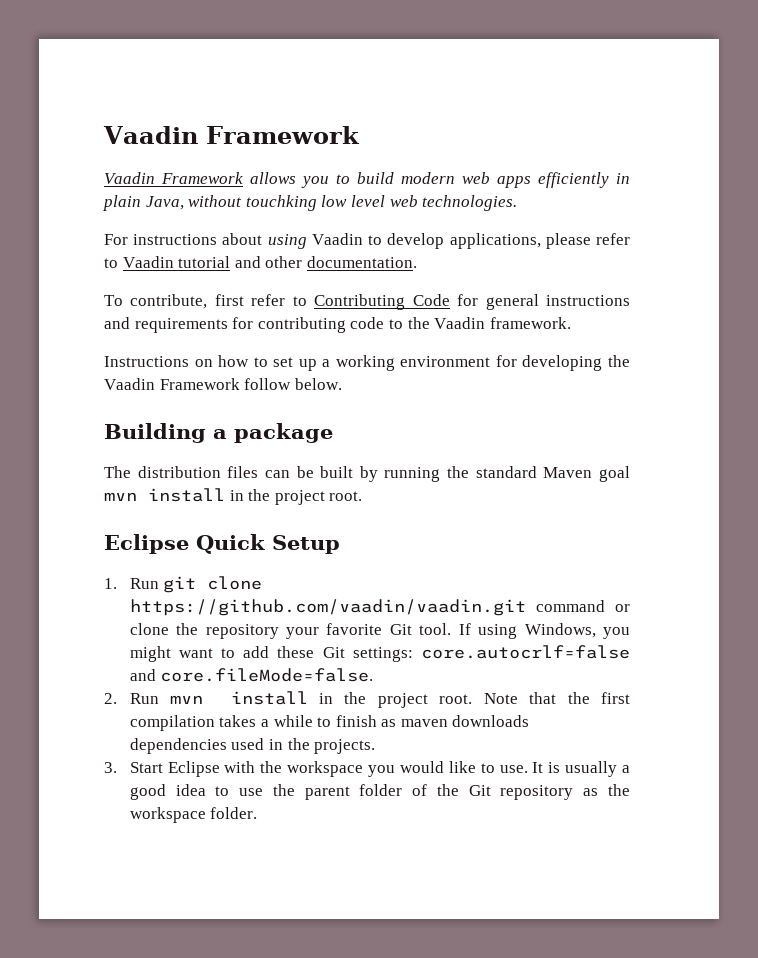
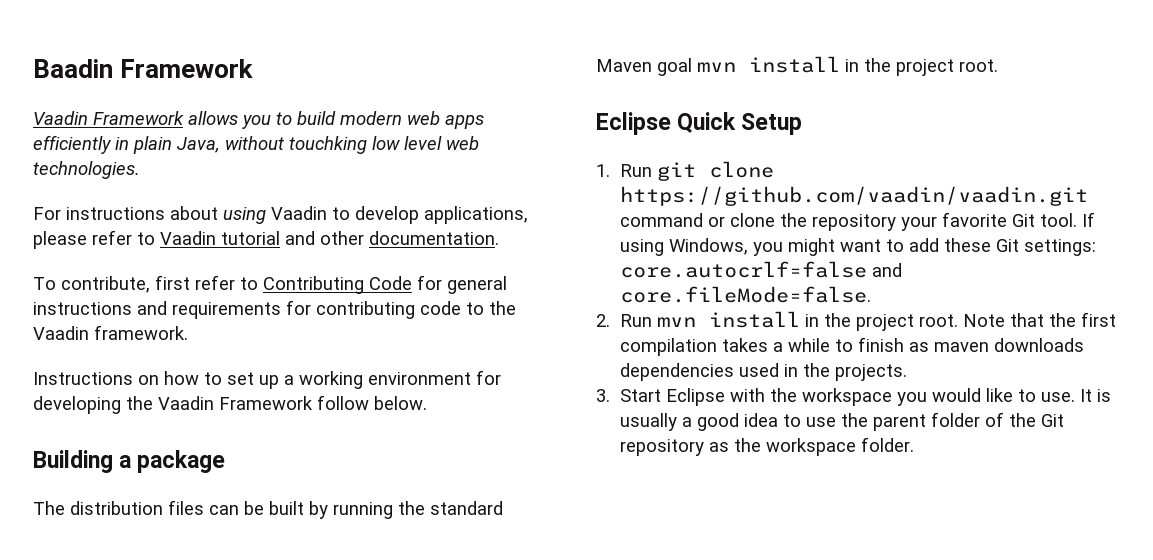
[103,126,198,144] Vaadin -> [33,59,113,78] Baadin

